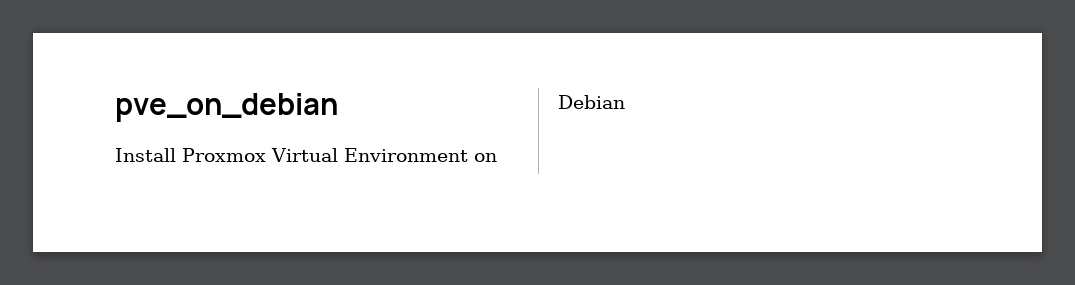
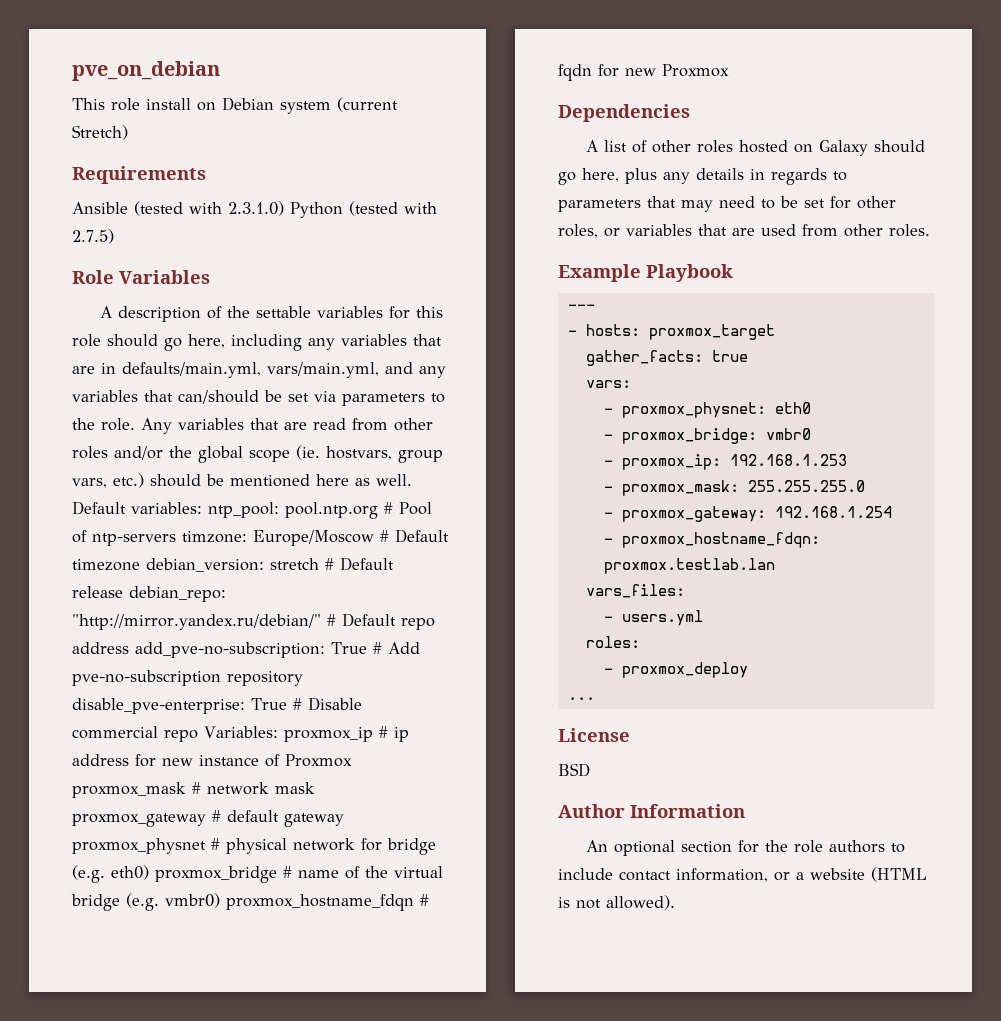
[115,148,497,162] [558,95,625,109] Install Proxmox Virtual Environment on Debian -> [72,97,398,114] [72,125,128,140] [72,166,206,184] [72,201,437,218] [72,229,114,244] [72,270,210,284] [100,306,444,322] [72,334,442,351] [72,362,446,378] [72,390,445,406] [72,418,433,434] [72,445,443,463] [72,473,412,488] [72,501,432,519] [72,529,449,546] [72,557,394,572] [72,586,226,602] [72,613,435,630] [72,642,420,658] [72,670,303,686] [72,697,362,714] [72,726,409,742] [72,754,352,767] [72,782,315,798] [72,810,344,827] [72,838,436,855] [72,865,443,883] [71,893,429,911] [558,64,729,81] [558,104,690,122] [586,140,926,156] [558,168,847,185] [558,196,896,212] [558,224,930,238] [558,264,733,282] [567,304,595,310] [567,324,775,340] [585,350,748,366] [585,380,631,388] [603,402,811,418] [603,428,811,444] [603,454,847,470] [603,480,865,496] [603,506,892,522] [603,532,820,548] [603,558,775,574] [585,584,685,598] [603,610,703,626] [585,636,640,648] [603,662,748,678] [567,697,595,700] [558,728,630,742] [558,763,590,777] [558,804,745,818] [586,840,906,856] [558,867,927,882] [558,895,675,910] This role install on Debian system (current Stretch) // Requirements // Ansible (tested with 2.3.1.0) Python (tested with 2.7.5) // Role Variables // A description of the settable variables for this role should go here, including any variables that are in defaults/main.yml, vars/main.yml, and any variables that can/should be set via parameters to the role. Any variables that are read from other roles and/or the global scope (ie. hostvars, group vars, etc.) should be mentioned here as well. Default variables: ntp_pool: pool.ntp.org # Pool of ntp-servers timzone: Europe/Moscow # Default timezone debian_version: stretch # Default release debian_repo: "http://mirror.yandex.ru/debian/" # Default repo address add_pve-no-subscription: True # Add pve-no-subscription repository disable_pve-enterprise: True # Disable commercial repo Variables: proxmox_ip # ip address for new instance of Proxmox proxmox_mask # network mask proxmox_gateway # default gateway proxmox_physnet # physical network for bridge (e.g. eth0) proxmox_bridge # name of the virtual bridge (e.g. vmbr0) proxmox_hostname_fdqn # fqdn for new Proxmox // Dependencies // A list of other roles hosted on Galaxy should go here, plus any details in regards to parameters that may need to be set for other roles, or variables that are used from other roles. // Example Playbook // --- // - hosts: proxmox_target // gather_facts: true // vars: // - proxmox_physnet: eth0 // - proxmox_bridge: vmbr0 // - proxmox_ip: 192.168.1.253 // - proxmox_mask: 255.255.255.0 // - proxmox_gateway: 192.168.1.254 // - proxmox_hostname_fdqn: proxmox.testlab.lan // vars_files: // - users.yml // roles: // - proxmox_deploy // ... // License // BSD // Author Information // An optional section for the role authors to include contact information, or a website (HTML is not allowed).

